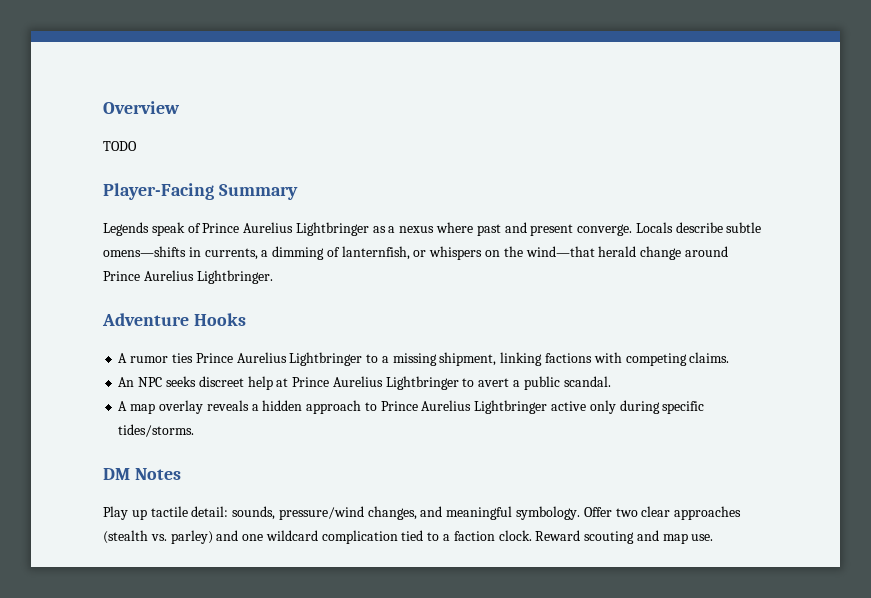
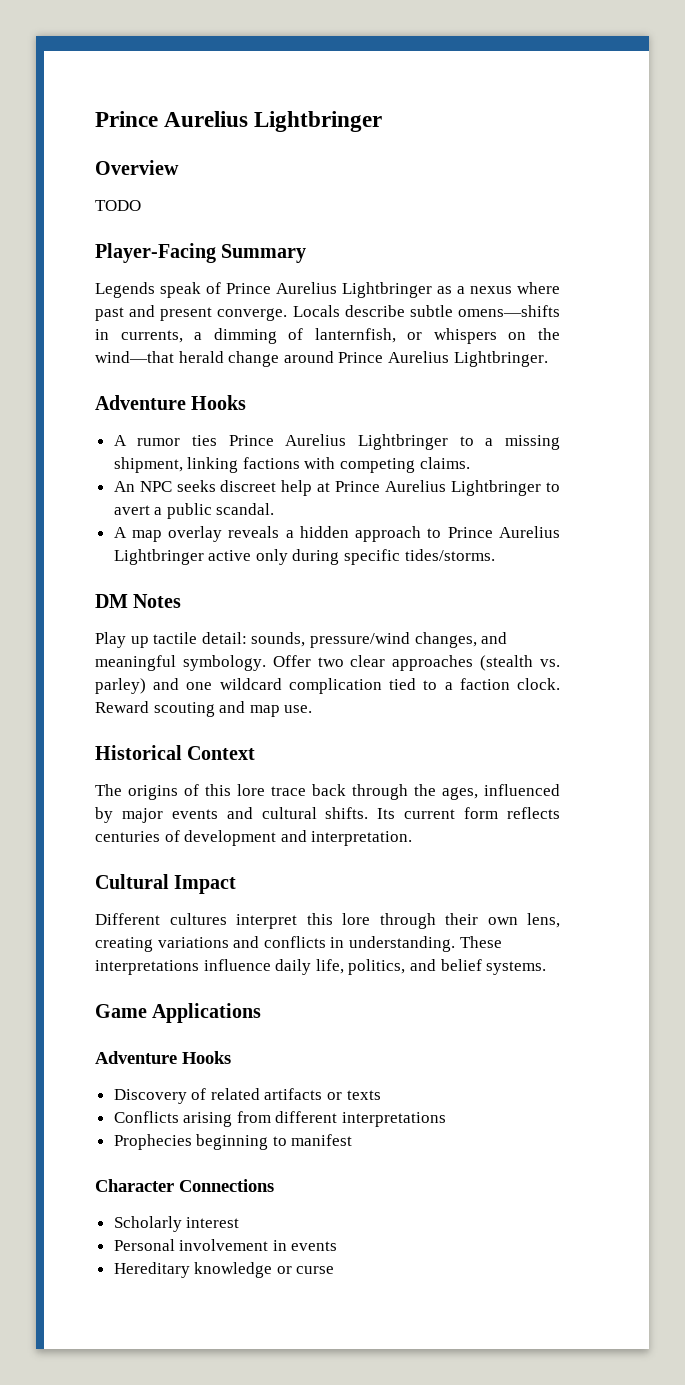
(103, 107) none -> [95,111,383,132] Prince Aurelius Lightbringer //
(714, 537) none -> [95,745,256,760] [95,784,560,800] [95,807,561,823] [95,830,413,846] [95,874,237,894] [95,913,560,929] [95,936,502,952] [95,959,547,975] [95,1003,262,1023] [95,1051,231,1064] [113,1088,381,1104] [113,1111,447,1127] [113,1134,353,1150] [95,1179,274,1192] [113,1216,240,1232] [113,1239,338,1251] [113,1262,335,1278] // Historical Context // The origins of this lore trace back through the ages, influenced by major events and cultural shifts. Its current form reflects centuries of development and interpretation. // Cultural Impact // Different cultures interpret this lore through their own lens, creating variations and conflicts in understanding. These interpretations influence daily life, politics, and belief systems. // Game Applications // Adventure Hooks // Discovery of related artifacts or texts // Conflicts arising from different interpretations // Prophecies beginning to manifest // Character Connections // Scholarly interest // Personal involvement in events // Hereditary knowledge or curse

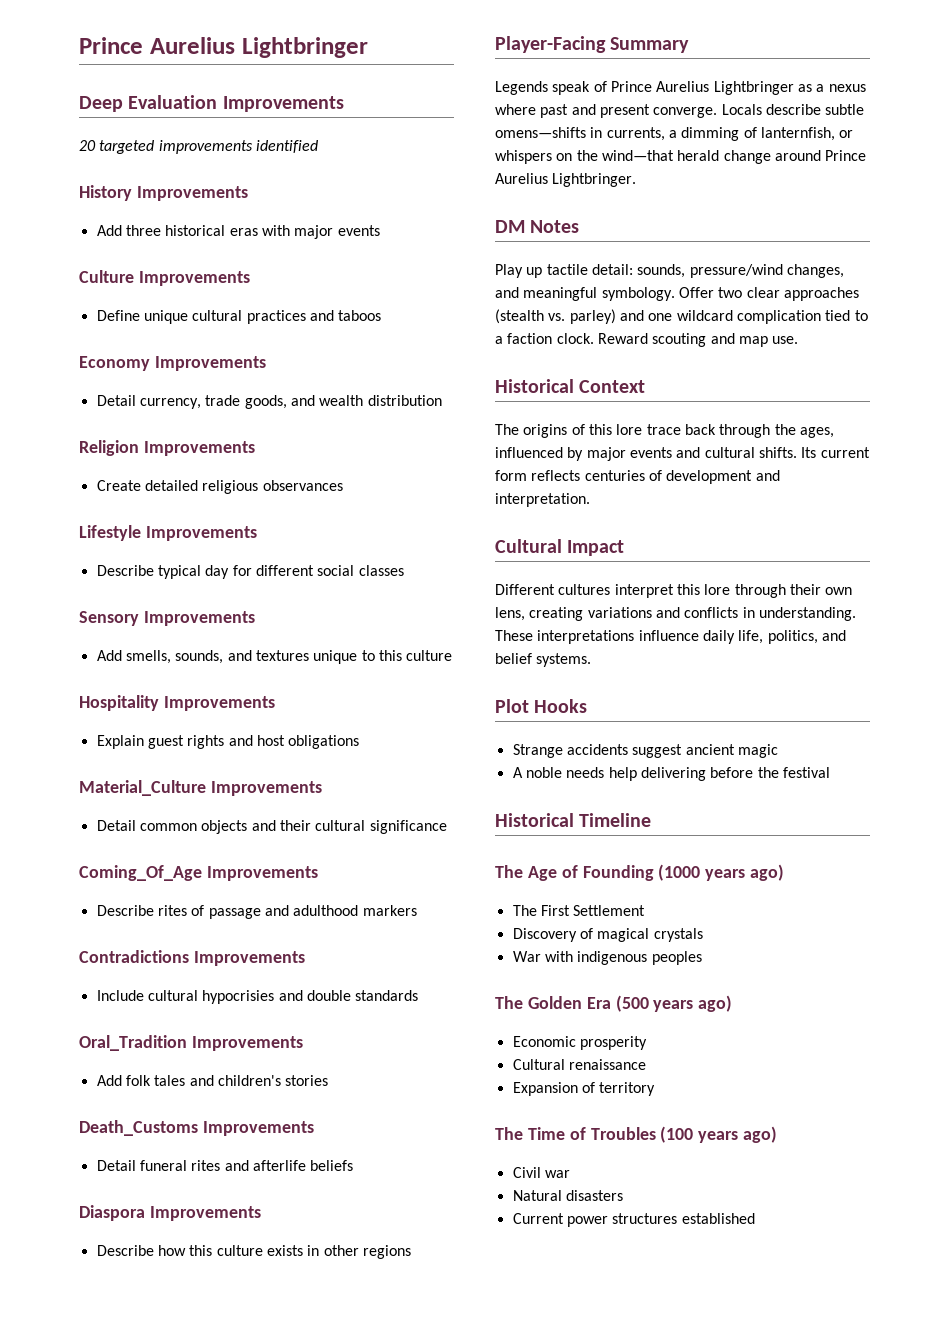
[95,160,179,175] [95,200,141,211] Overview // TODO -> [79,95,344,112] [79,140,318,154] [79,185,248,201] [96,225,380,239] [79,270,250,286] [96,310,382,324] [79,356,266,371] [96,395,442,409] [79,440,255,456] [96,480,343,494] [79,525,257,541] [96,565,404,579] [79,611,255,626] [96,650,453,664] [79,695,275,711] [96,735,360,749] [79,780,322,796] [96,820,447,834] [79,865,318,881] [96,905,417,919] [79,950,305,966] [96,990,419,1004] [79,1035,303,1051] [96,1075,329,1086] [79,1120,314,1136] [96,1160,354,1171] [79,1205,261,1221] [96,1245,411,1259] Deep Evaluation Improvements // 20 targeted improvements identified // History Improvements // Add three historical eras with major events // Culture Improvements // Define unique cultural practices and taboos // Economy Improvements // Detail currency, trade goods, and wealth distribution // Religion Improvements // Create detailed religious observances // Lifestyle Improvements // Describe typical day for different social classes // Sensory Improvements // Add smells, sounds, and textures unique to this culture // Hospitality Improvements // Explain guest rights and host obligations // Material_Culture Improvements // Detail common objects and their cultural significance // Coming_Of_Age Improvements // Describe rites of passage and adulthood markers // Contradictions Improvements // Include cultural hypocrisies and double standards // Oral_Tradition Improvements // Add folk tales and children's stories // Death_Customs Improvements // Detail funeral rites and afterlife beliefs // Diaspora Improvements // Describe how this culture exists in other regions
[95,395,247,410] [113,434,560,450] [113,457,470,473] [113,480,560,496] [113,503,275,519] [113,526,560,542] [113,549,495,565] // Adventure Hooks // A rumor ties Prince Aurelius Lightbringer to a missing shipment, linking factions with competing claims. // An NPC seeks discreet help at Prince Aurelius Lightbringer to avert a public scandal. // A map overlay reveals a hidden approach to Prince Aurelius Lightbringer active only during specific tides/storms. -> (637, 180) none
[95,1003,262,1023] [95,1051,231,1064] [113,1088,381,1104] [113,1111,447,1127] [113,1134,353,1150] [95,1179,274,1192] [113,1216,240,1232] [113,1239,338,1251] [113,1262,335,1278] Game Applications // Adventure Hooks // Discovery of related artifacts or texts // Conflicts arising from different interpretations // Prophecies beginning to manifest // Character Connections // Scholarly interest // Personal involvement in events // Hereditary knowledge or curse -> [495,699,588,713] [512,744,778,758] [512,767,830,781] [495,813,652,827] [495,864,785,881] [512,905,646,916] [512,928,703,942] [512,951,702,965] [495,995,733,1012] [512,1036,647,1050] [512,1059,646,1070] [512,1082,656,1096] [495,1126,778,1143] [512,1167,570,1178] [512,1190,623,1201] [512,1213,755,1227] Plot Hooks // Strange accidents suggest ancient magic // A noble needs help delivering before the festival // Historical Timeline // The Age of Founding (1000 years ago) // The First Settlement // Discovery of magical crystals // War with indigenous peoples // The Golden Era (500 years ago) // Economic prosperity // Cultural renaissance // Expansion of territory // The Time of Troubles (100 years ago) // Civil war // Natural disasters // Current power structures established

